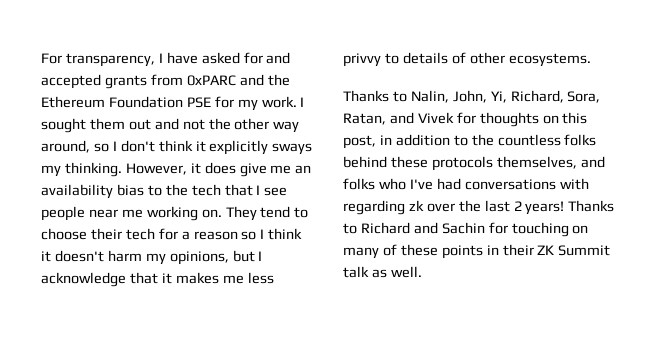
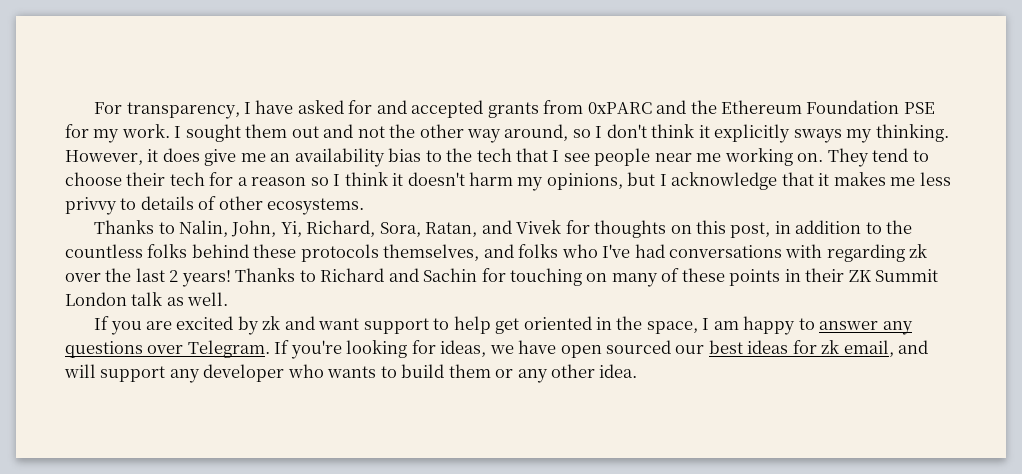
(611, 250) none -> [65,292,127,306] London
(422, 272) none -> [94,316,913,335] [65,340,929,359] [64,364,638,383] // If you are excited by zk and want support to help get oriented in the space, I am happy to answer any questions over Telegram. If you're looking for ideas, we have open sourced our best ideas for zk email, and will support any developer who wants to build them or any other idea.

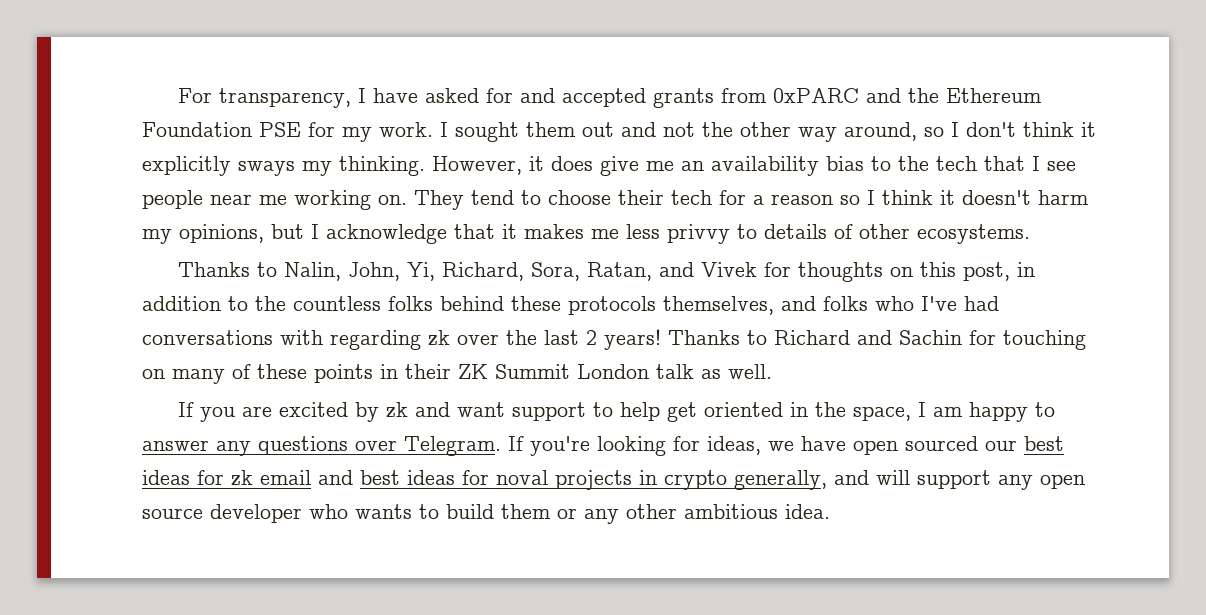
[843,340,894,357] email, -> [260,470,827,490] email and best ideas for noval projects in crypto generally,
(200, 376) none -> [1040,474,1085,489] [142,508,203,519] open source
(596, 371) none -> [684,504,778,519] ambitious

